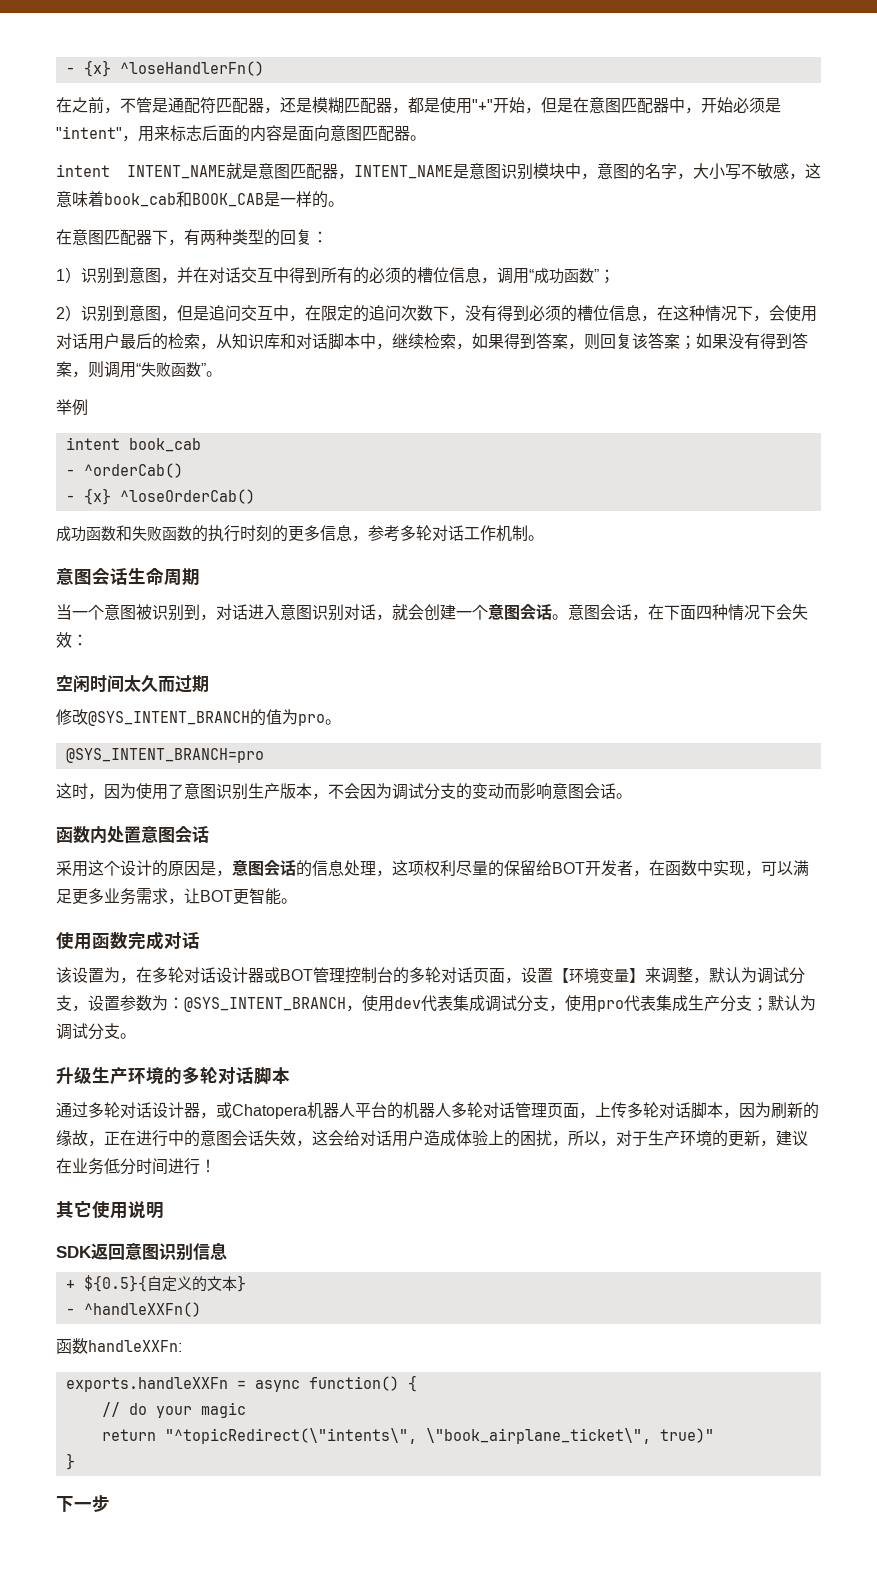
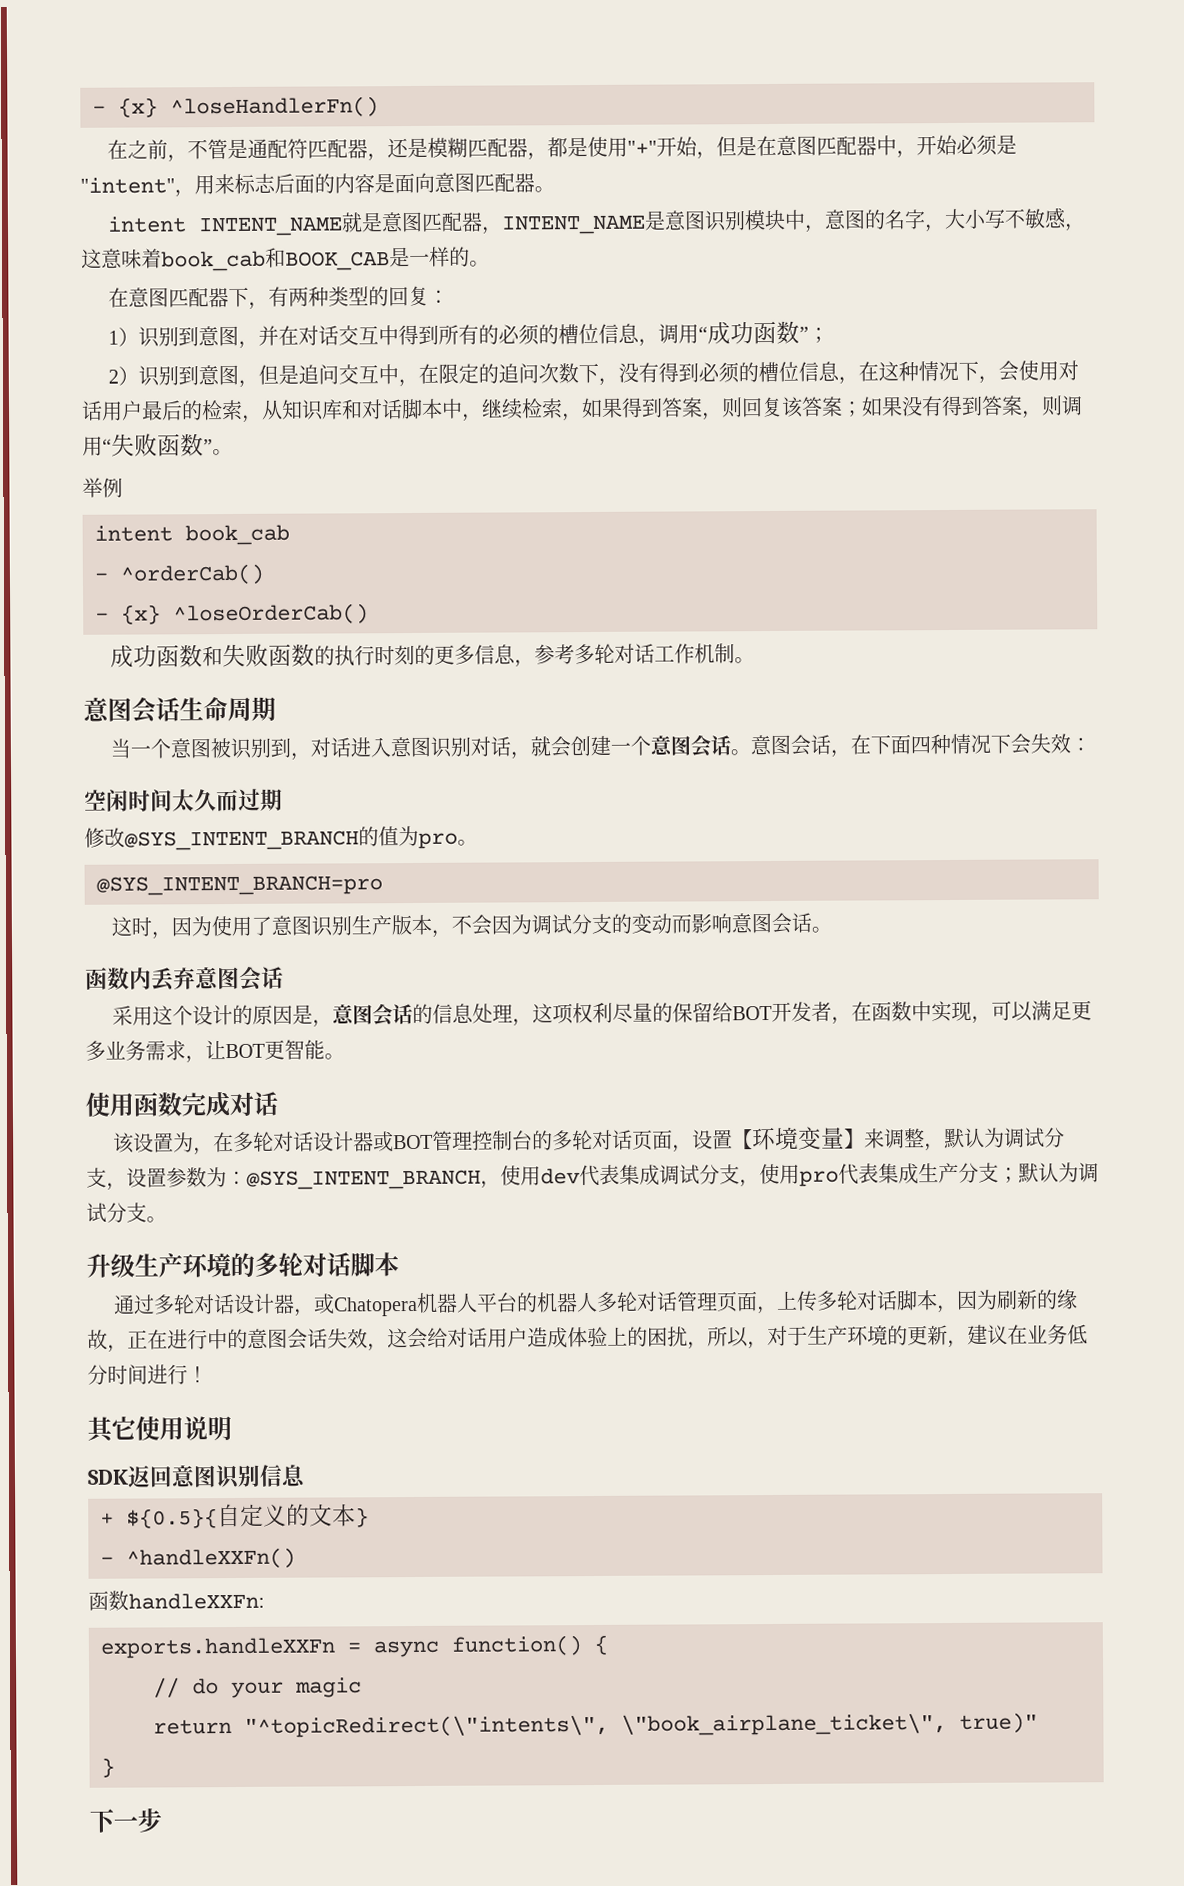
[107,826,141,844] 处置 -> [151,967,196,992] 丢弃

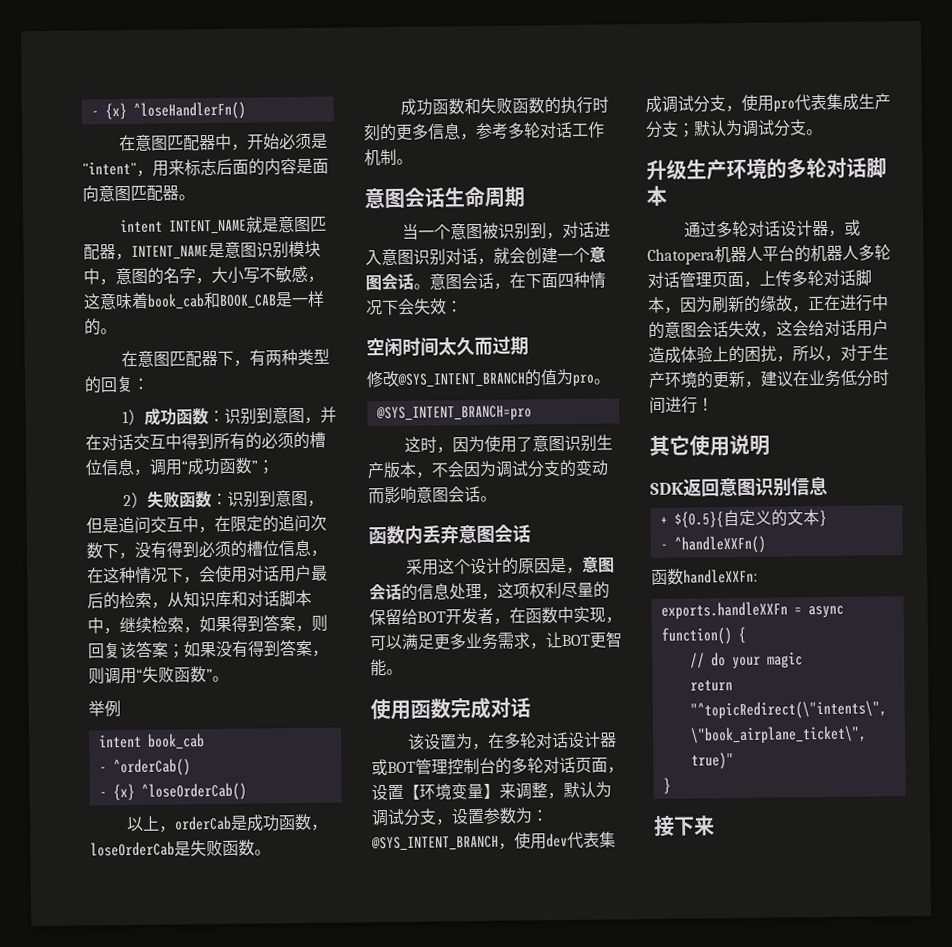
[127,135,778,163] 之前，不管是通配符匹配器，还是模糊匹配器，都是使用"+"开始，但是在 -> (136, 143) none
(140, 337) none -> [143,407,225,426] 成功函数：
(140, 376) none -> [146,491,228,509] 失败函数：
(369, 614) none -> [125,813,328,833] [90,839,271,857] // 以上，orderCab是成功函数，loseOrderCab是失败函数。
[89,1808,162,1833] 下一步 -> [653,815,715,837] 接下来

